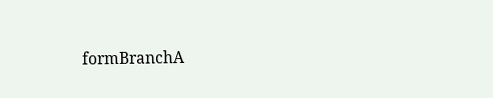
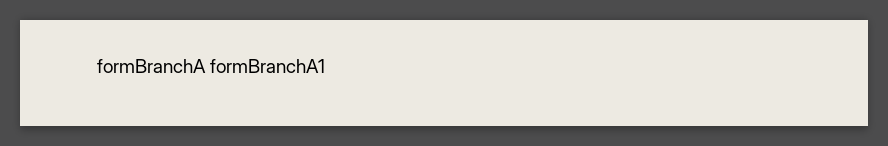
(185, 57) none -> [210,59,326,73] formBranchA1

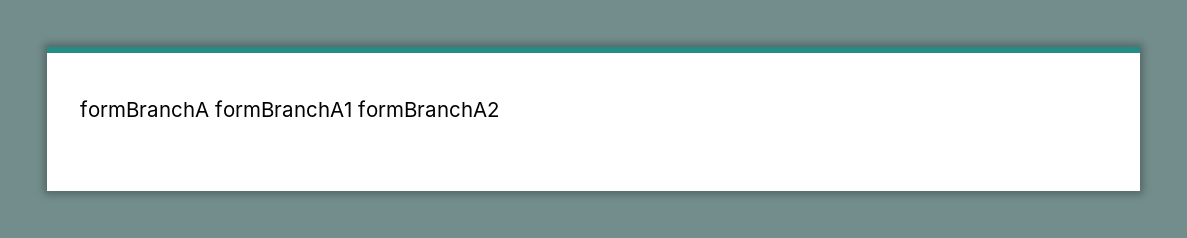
(326, 66) none -> [358,100,500,117] formBranchA2

